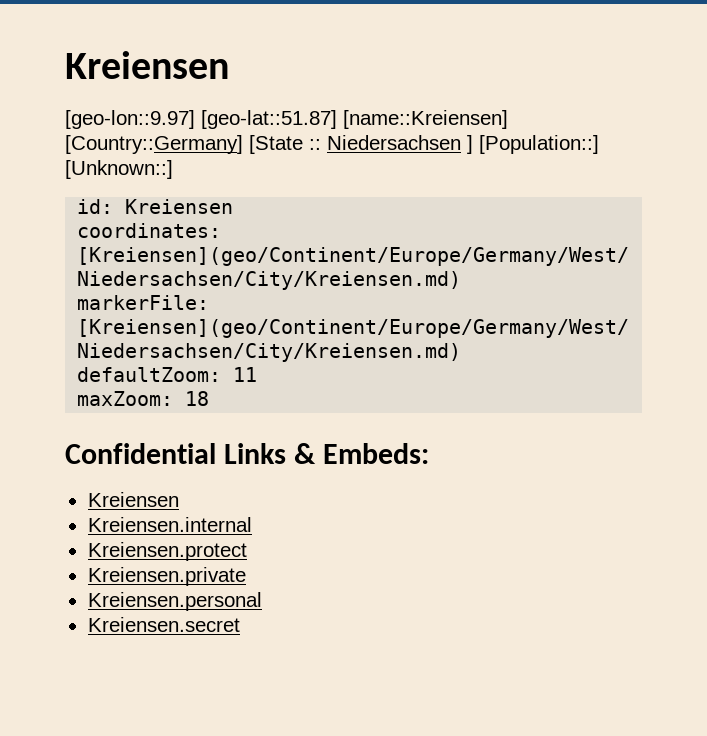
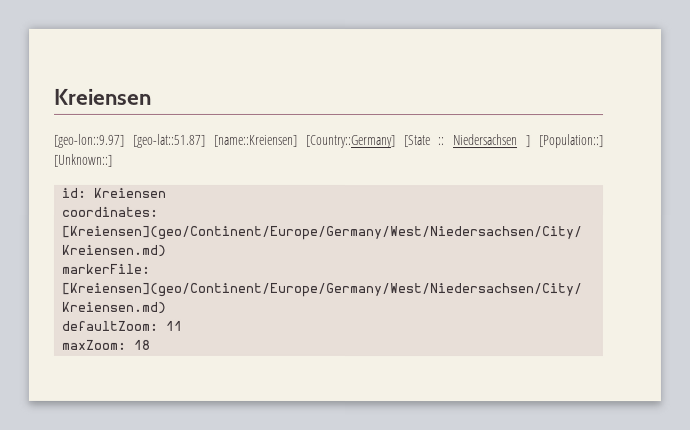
[65,443,429,464] [87,492,179,507] [87,517,252,532] [87,542,247,561] [87,567,246,586] [87,592,262,611] [87,617,240,632] // Confidential Links & Embeds: // Kreiensen // Kreiensen.internal // Kreiensen.protect // Kreiensen.private // Kreiensen.personal // Kreiensen.secret -> (151, 344) none

